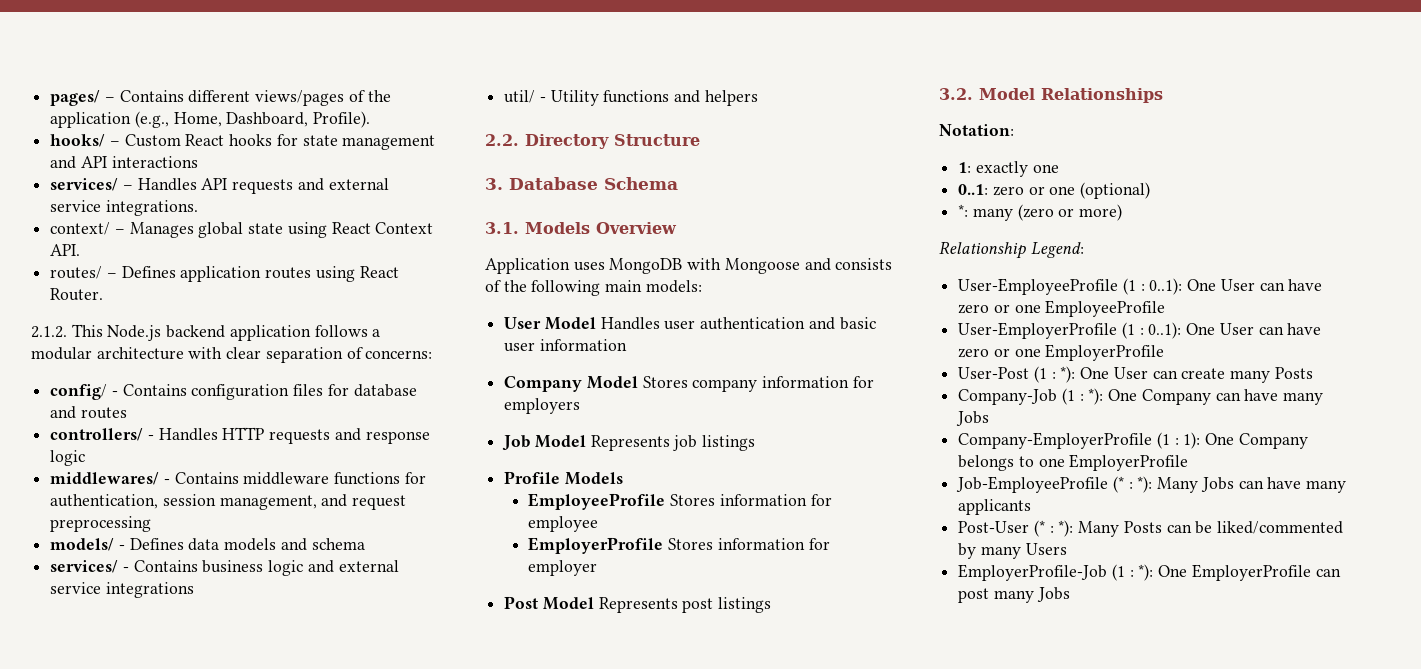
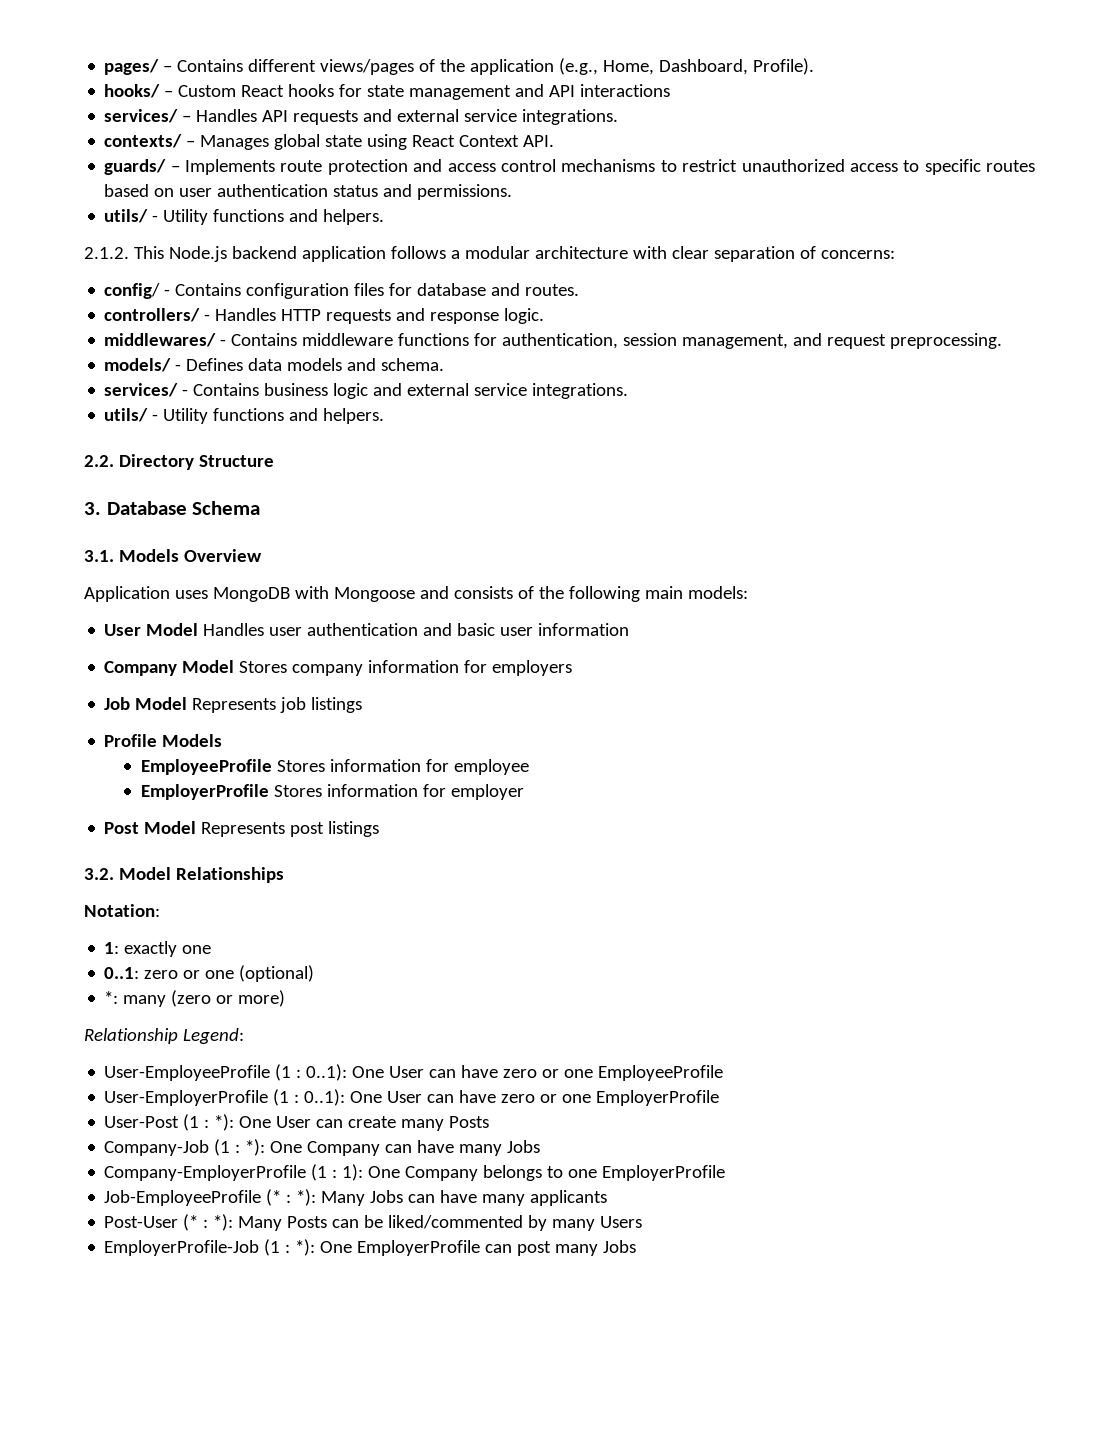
[50,222,111,235] context/ -> [104,134,183,148] contexts/
[50,266,399,282] [50,288,104,301] routes/ – Defines application routes using React Router. -> [104,159,1035,175] [104,184,513,200] [104,209,385,225] guards/ – Implements route protection and access control mechanisms to restrict unauthorized access to specific routes based on user authentication status and permissions. // utils/ - Utility functions and helpers.
[80,407,127,419] routes -> [525,284,580,296] routes.
[50,450,86,466] logic -> [504,308,545,324] logic.
[50,516,152,532] preprocessing -> [890,333,1003,349] preprocessing.
[311,538,365,550] schema -> [381,358,445,371] schema.
[105,582,194,598] [504,90,758,106] integrations // util/ - Utility functions and helpers -> [532,383,629,399] [104,408,385,424] integrations. // utils/ - Utility functions and helpers.

